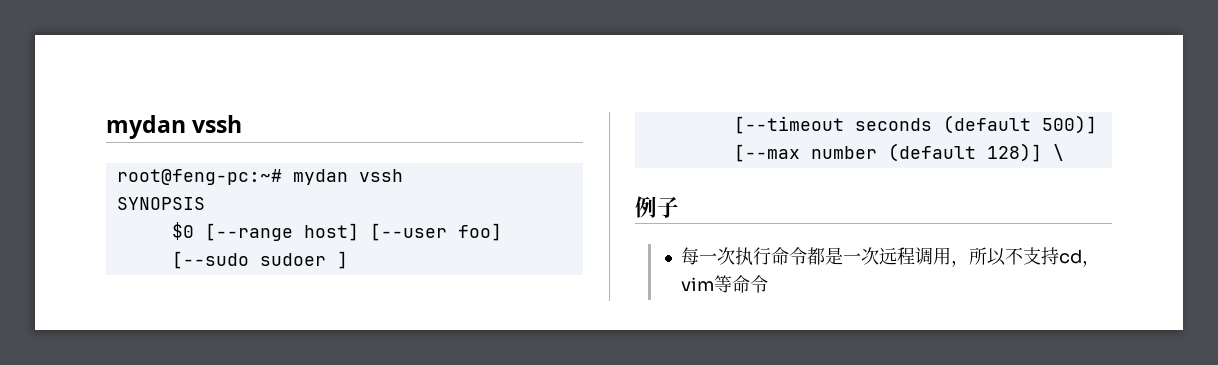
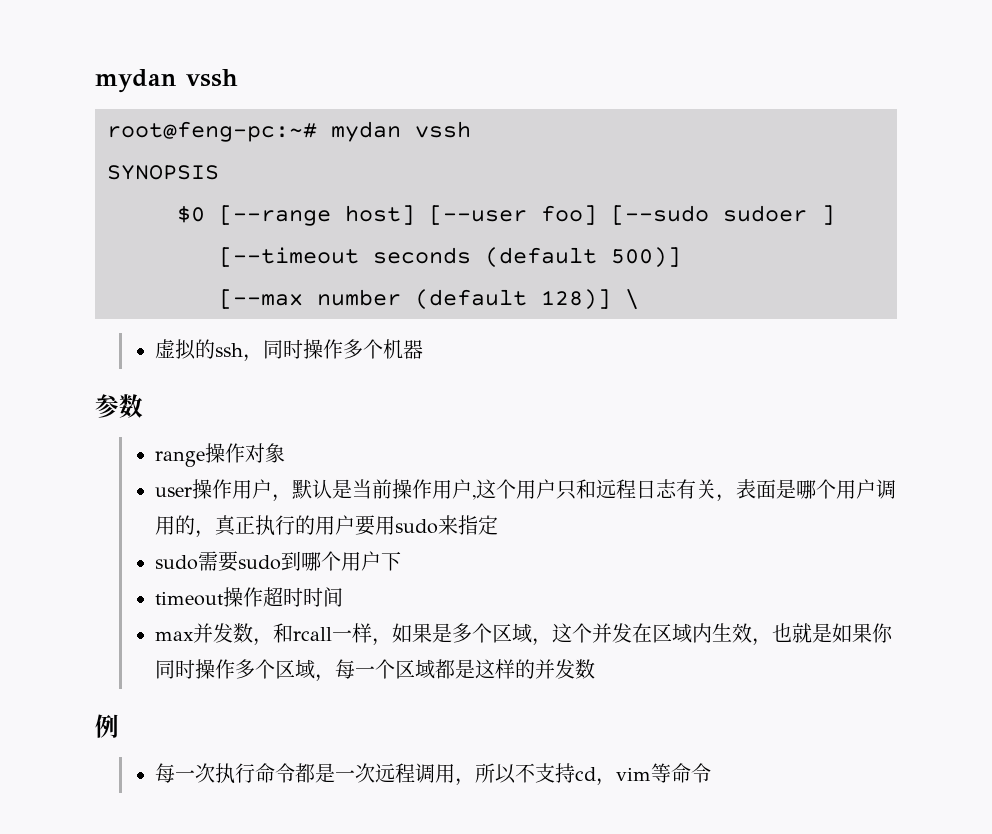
(1064, 152) none -> [155,339,424,362] [95,394,143,418] [155,443,286,467] [155,479,897,502] [155,515,499,538] [155,551,402,572] [155,587,344,607] [155,623,894,646] [155,659,596,682] // 虚拟的ssh，同时操作多个机器 // 参数 // range操作对象 // user操作用户，默认是当前操作用户,这个用户只和远程日志有关，表面是哪个用户调用的，真正执行的用户要用sudo来指定 // sudo需要sudo到哪个用户下 // timeout操作超时时间 // max并发数，和rcall一样，如果是多个区域，这个并发在区域内生效，也就是如果你同时操作多个区域，每一个区域都是这样的并发数
[657,196,679,218] 子 -> (119, 726) none

